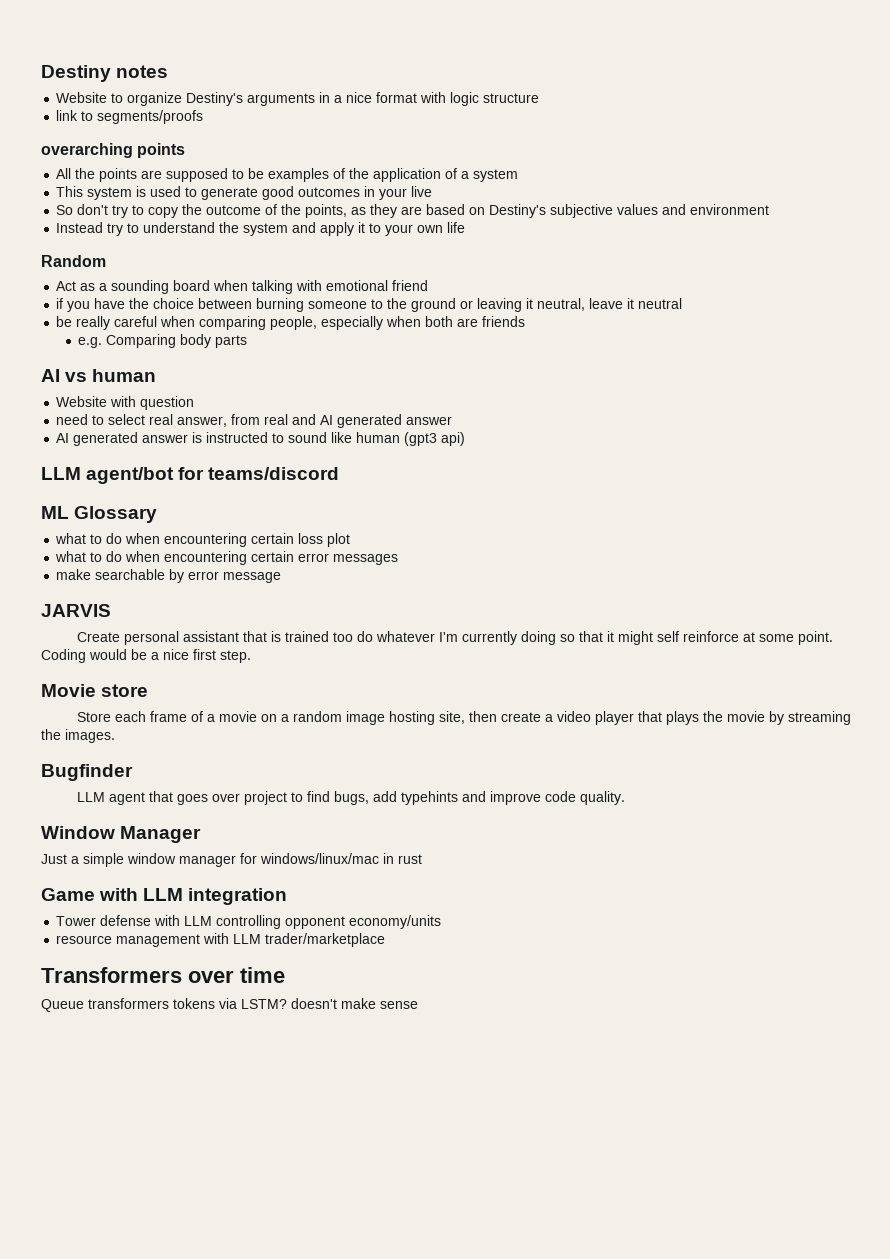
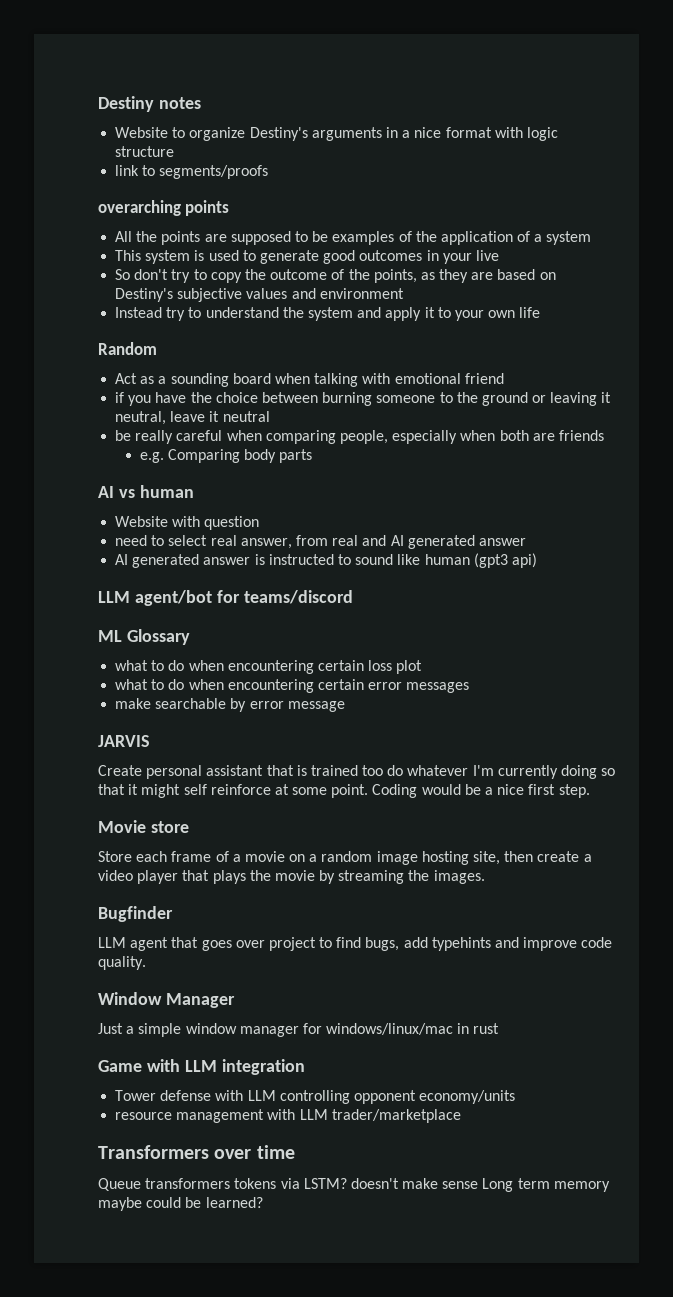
(418, 1005) none -> [482,1178,610,1192] [98,1197,263,1211] Long term memory maybe could be learned?

